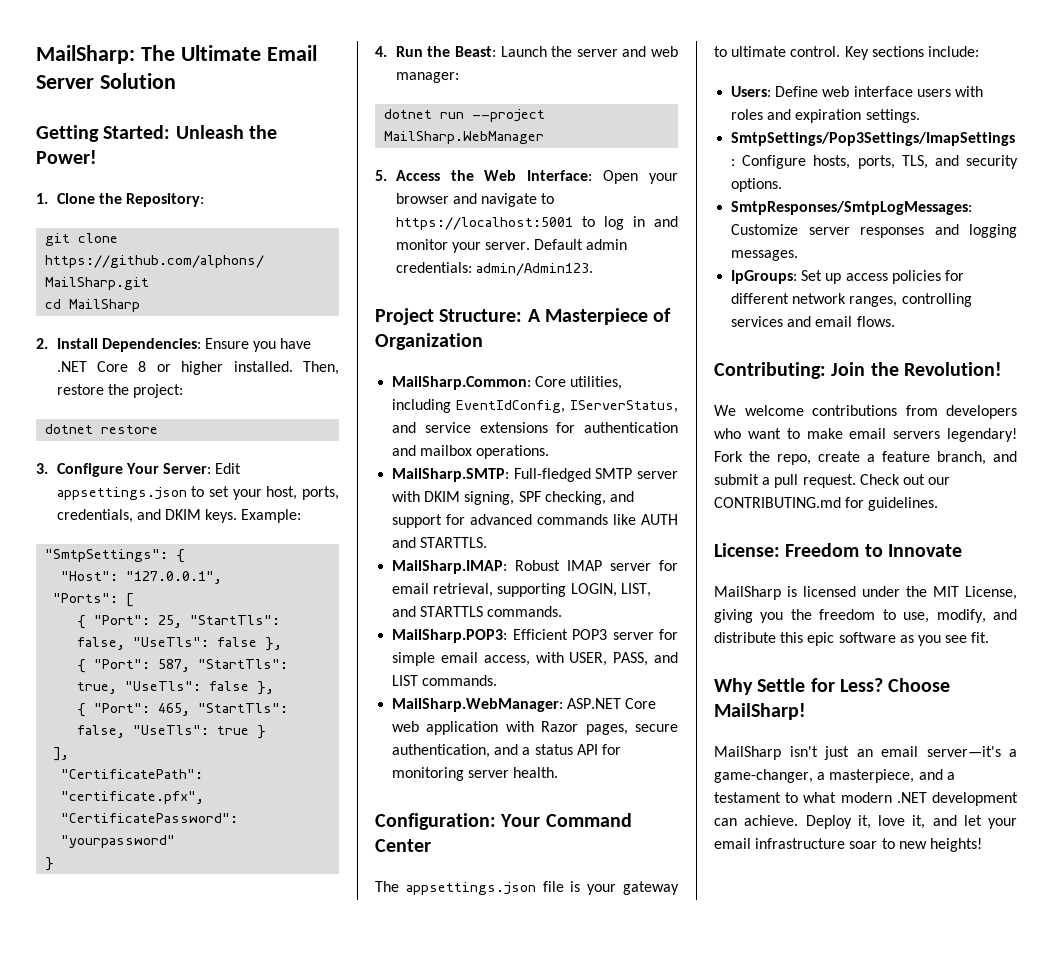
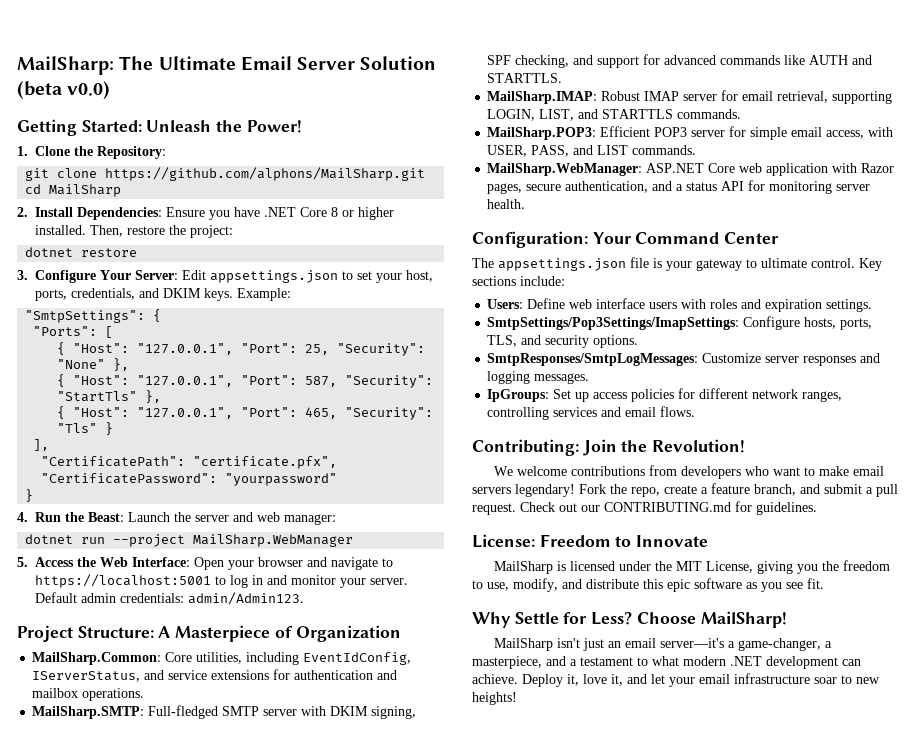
(176, 81) none -> [17,81,111,99] (beta v0.0)
[61,571,223,584] // "Host": "127.0.0.1", -> (162, 315) none
[94,615,281,628] [77,637,283,651] [77,659,289,673] [77,681,275,695] [77,703,289,717] [77,725,250,738] "Port": 25, "StartTls": false, "UseTls": false }, // { "Port": 587, "StartTls": true, "UseTls": false }, // { "Port": 465, "StartTls": false, "UseTls": true -> [73,343,426,356] [57,358,130,371] [57,374,434,388] [57,390,162,403] [57,406,434,420] [57,423,98,433] "Host": "127.0.0.1", "Port": 25, "Security": "None" }, // { "Host": "127.0.0.1", "Port": 587, "Security": "StartTls" }, // { "Host": "127.0.0.1", "Port": 465, "Security": "Tls"

